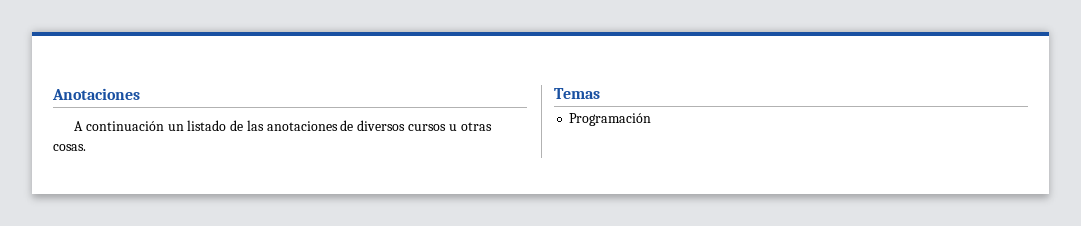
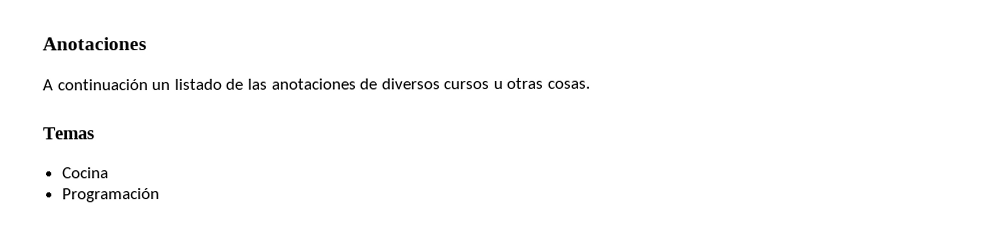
(600, 93) none -> [61,167,109,179] // Cocina

